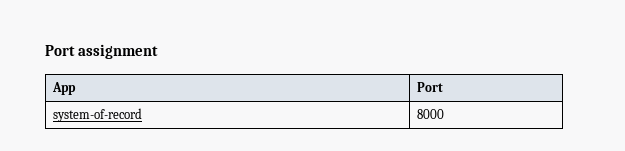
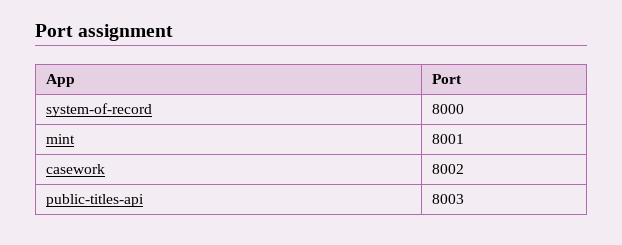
(445, 114) none -> [45,134,75,144] [431,134,464,144] [45,164,105,174] [431,164,464,174] [45,194,144,207] [431,194,464,204] // mint | 8001 // casework | 8002 // public-titles-api | 8003

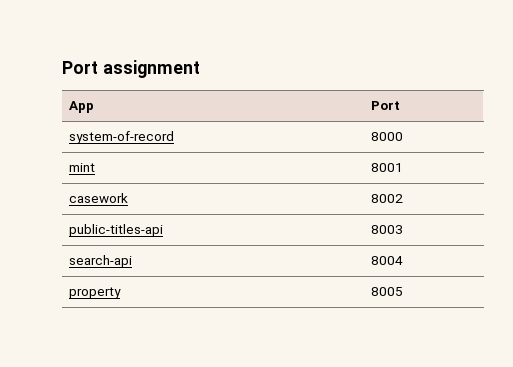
(464, 199) none -> [69,255,133,268] [371,256,404,265] [69,287,122,299] [371,287,404,296] // search-api | 8004 // property | 8005

